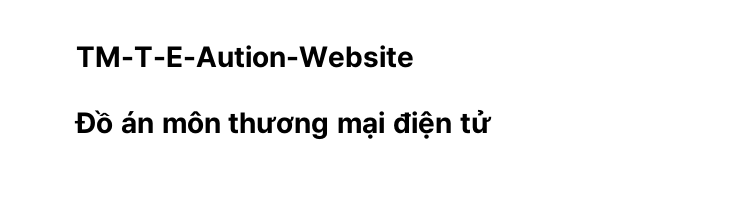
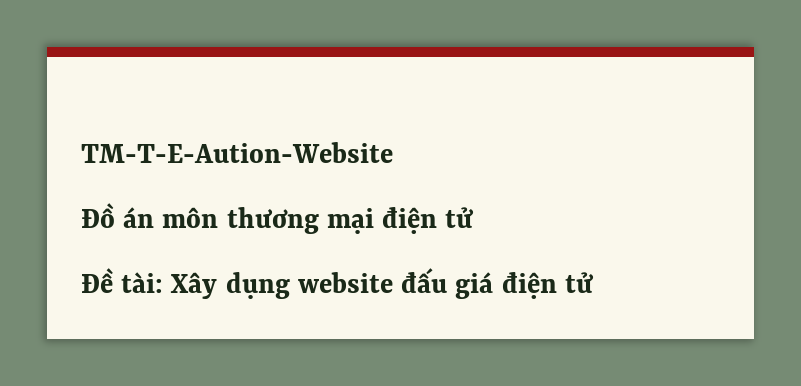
(492, 121) none -> [81,268,594,299] // Đề tài: Xây dụng website đấu giá điện tử

